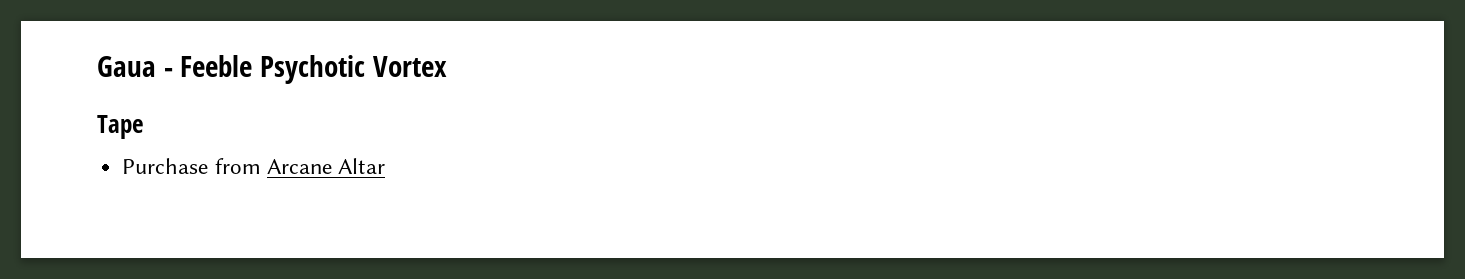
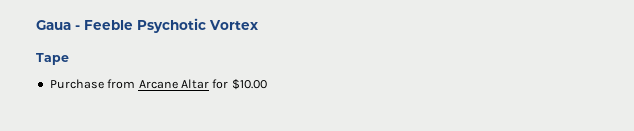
(385, 166) none -> [212,79,267,90] for $10.00

